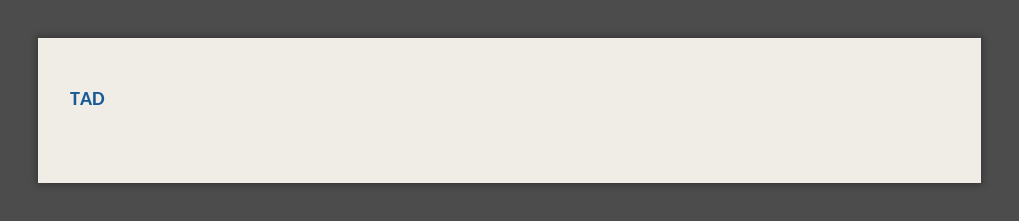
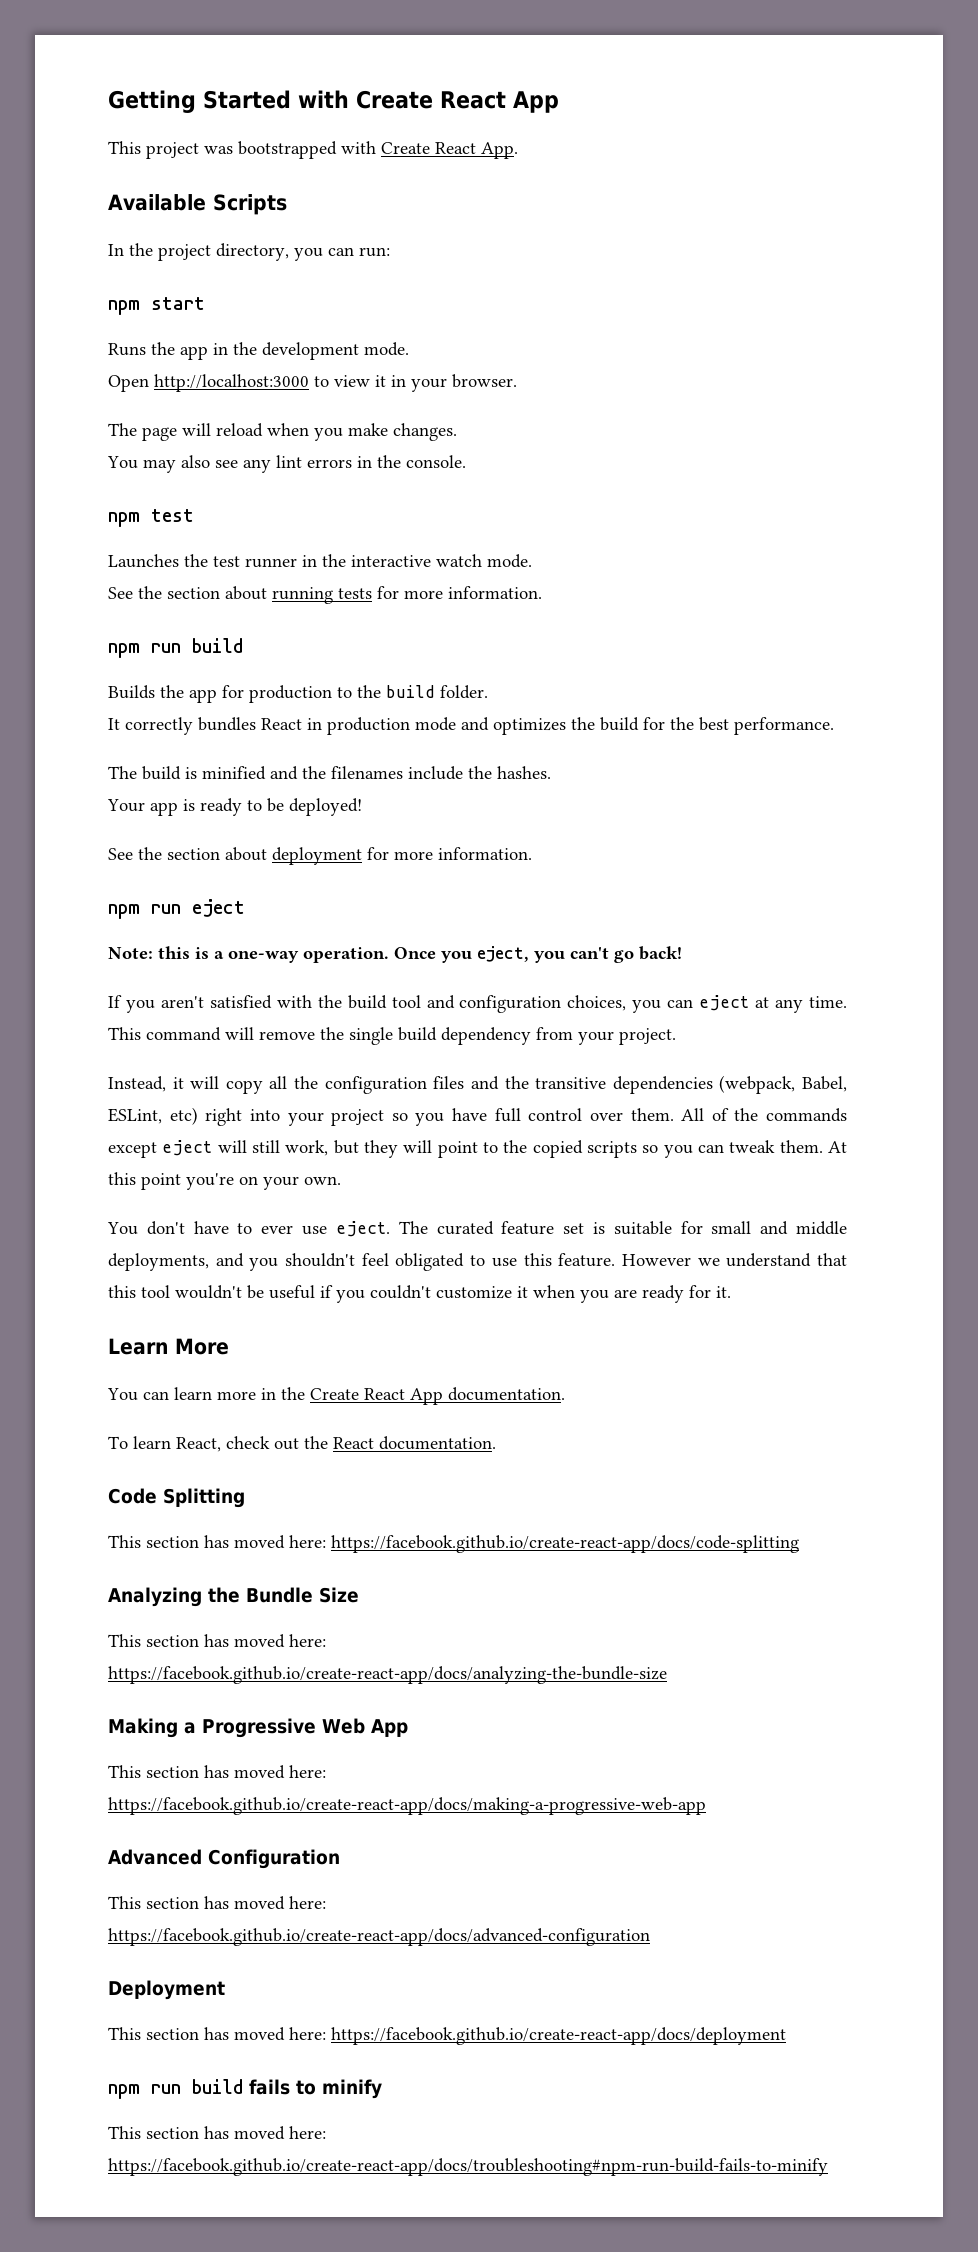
[70,92,105,105] TAD -> [108,90,559,113] [108,141,518,159] [108,194,287,215] [108,243,390,261] [108,297,205,315] [108,342,409,360] [108,374,517,392] [108,423,457,441] [107,455,466,473] [108,509,194,527] [108,554,532,568] [108,586,542,604] [108,638,243,658] [108,685,488,703] [108,717,834,735] [108,766,551,780] [107,798,362,816] [108,847,532,865] [108,899,245,919] [108,946,682,963] [108,995,847,1013] [108,1027,676,1045] [108,1075,848,1094] [108,1107,847,1126] [108,1140,848,1158] [108,1172,341,1190] [107,1221,847,1237] [108,1253,847,1271] [108,1285,731,1303] [108,1338,229,1355] [107,1387,565,1405] [108,1436,496,1452] [108,1488,245,1508] [108,1535,799,1553] [108,1587,359,1607] [108,1634,326,1648] [108,1666,667,1684] [108,1718,408,1738] [108,1765,326,1779] [108,1797,706,1815] [108,1849,340,1869] [108,1896,326,1910] [108,1928,650,1946] [108,1980,225,2000] [108,2027,786,2045] [108,2079,382,2099] [108,2126,326,2140] [108,2158,828,2176] Getting Started with Create React App // This project was bootstrapped with Create React App. // Available Scripts // In the project directory, you can run: // npm start // Runs the app in the development mode. // Open http://localhost:3000 to view it in your browser. // The page will reload when you make changes. // You may also see any lint errors in the console. // npm test // Launches the test runner in the interactive watch mode. // See the section about running tests for more information. // npm run build // Builds the app for production to the build folder. // It correctly bundles React in production mode and optimizes the build for the best performance. // The build is minified and the filenames include the hashes. // Your app is ready to be deployed! // See the section about deployment for more information. // npm run eject // Note: this is a one-way operation. Once you eject, you can't go back! // If you aren't satisfied with the build tool and configuration choices, you can eject at any time. This command will remove the single build dependency from your project. // Instead, it will copy all the configuration files and the transitive dependencies (webpack, Babel, ESLint, etc) right into your project so you have full control over them. All of the commands except eject will still work, but they will point to the copied scripts so you can tweak them. At this point you're on your own. // You don't have to ever use eject. The curated feature set is suitable for small and middle deployments, and you shouldn't feel obligated to use this feature. However we understand that this tool wouldn't be useful if you couldn't customize it when you are ready for it. // Learn More // You can learn more in the Create React App documentation. // To learn React, check out the React documentation. // Code Splitting // This section has moved here: https://facebook.github.io/create-react-app/docs/code-splitting // Analyzing the Bundle Size // This section has moved here: https://facebook.github.io/create-react-app/docs/analyzing-the-bundle-size // Making a Progressive Web App // This section has moved here: https://facebook.github.io/create-react-app/docs/making-a-progressive-web-app // Advanced Configuration // This section has moved here: https://facebook.github.io/create-react-app/docs/advanced-configuration // Deployment // This section has moved here: https://facebook.github.io/create-react-app/docs/deployment // npm run build fails to minify // This section has moved here: https://facebook.github.io/create-react-app/docs/troubleshooting#npm-run-build-fails-to-minify

